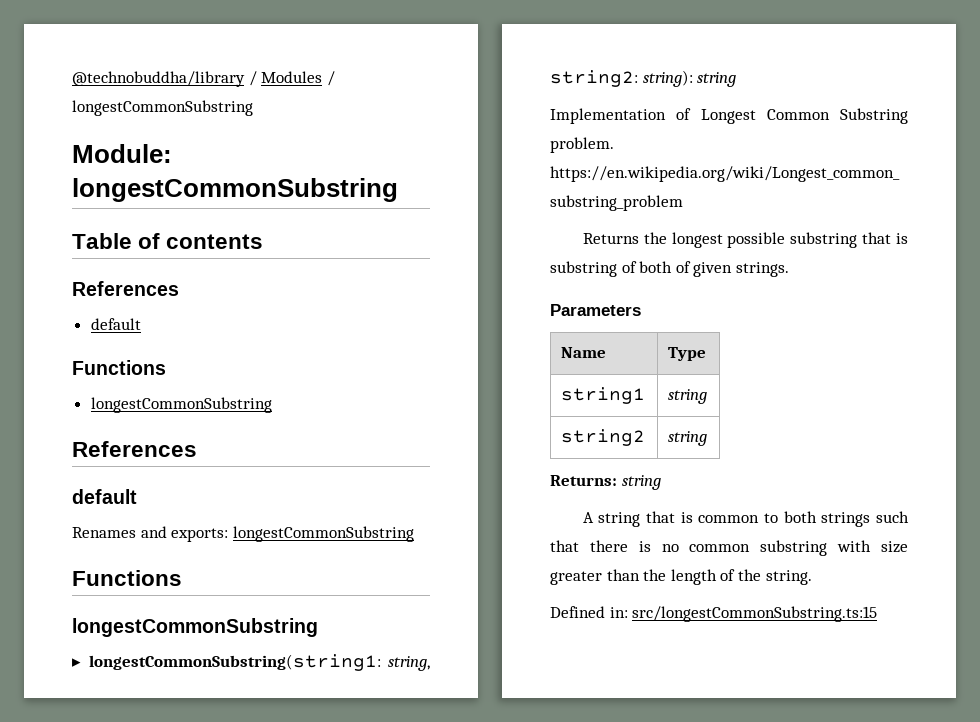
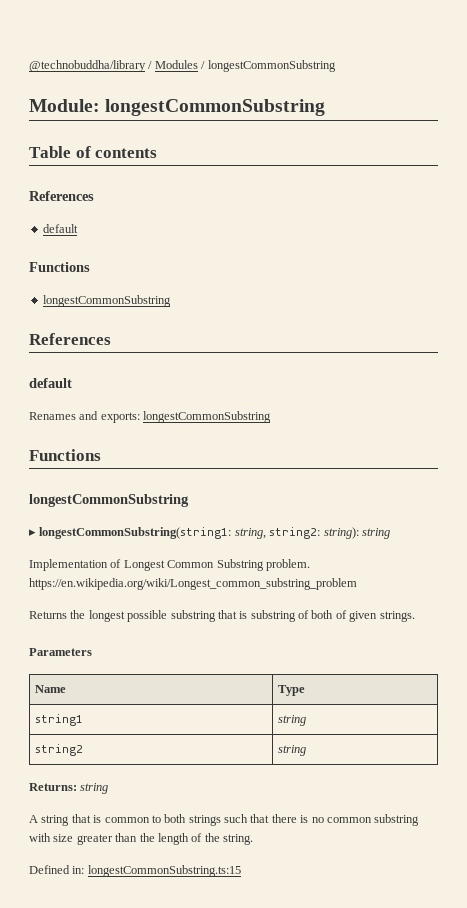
[632,606,878,622] src/longestCommonSubstring.ts:15 -> [87,865,241,877] longestCommonSubstring.ts:15

